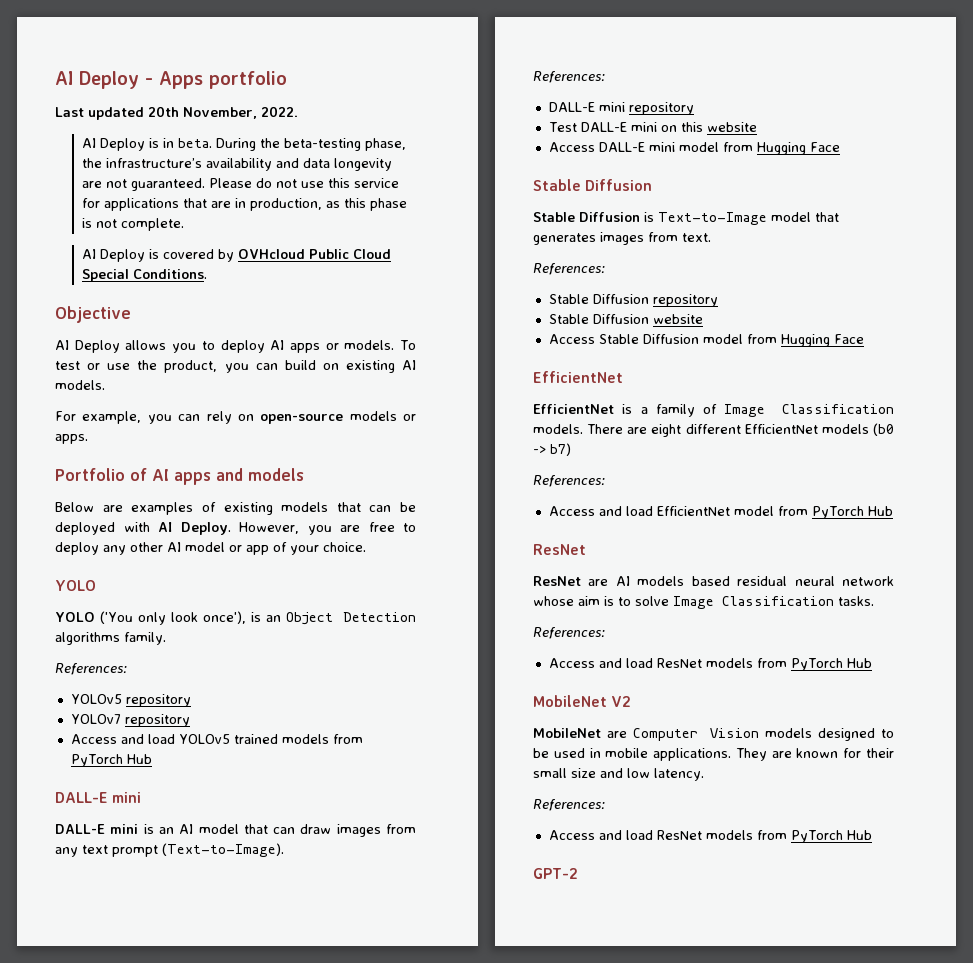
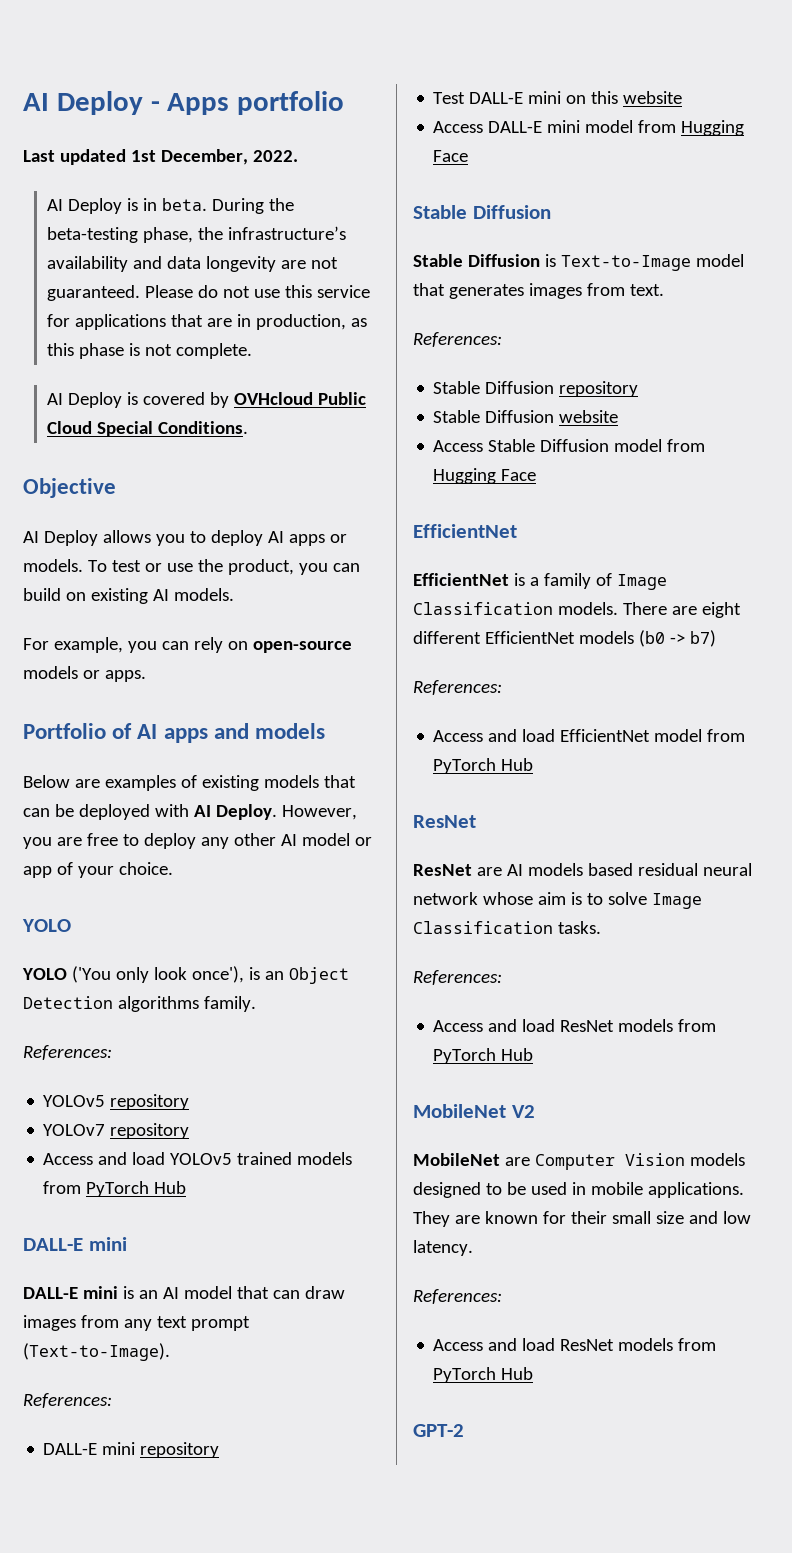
[148,106,257,119] 20th November, -> [130,149,248,165] 1st December,

